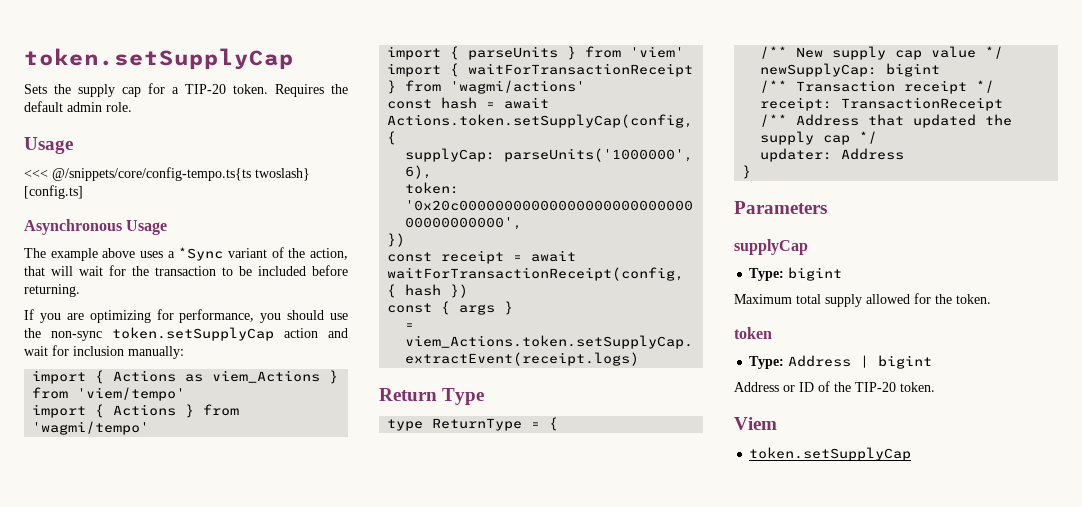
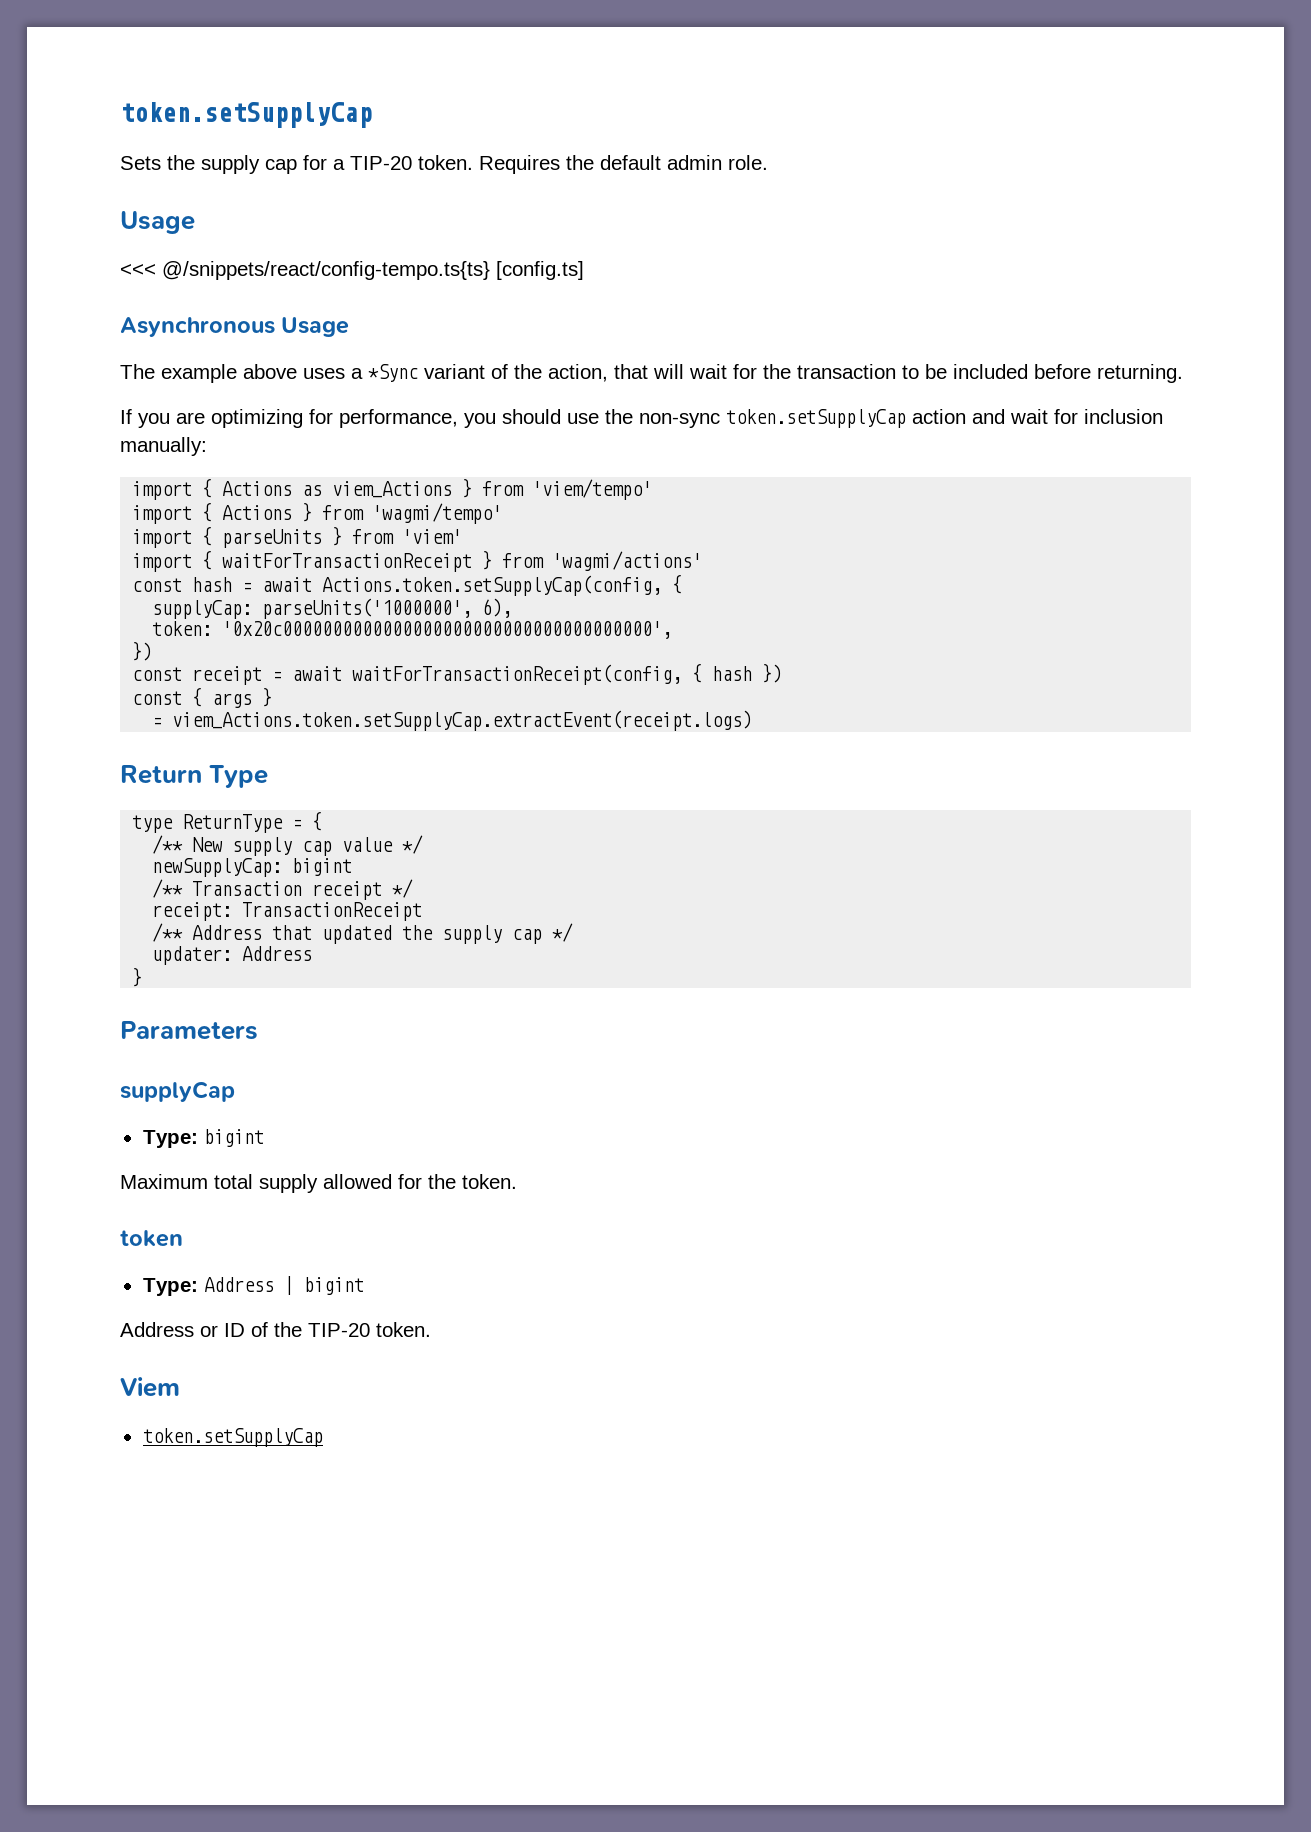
[52,167,310,181] @/snippets/core/config-tempo.ts{ts twoslash} -> [162,261,490,280] @/snippets/react/config-tempo.ts{ts}

